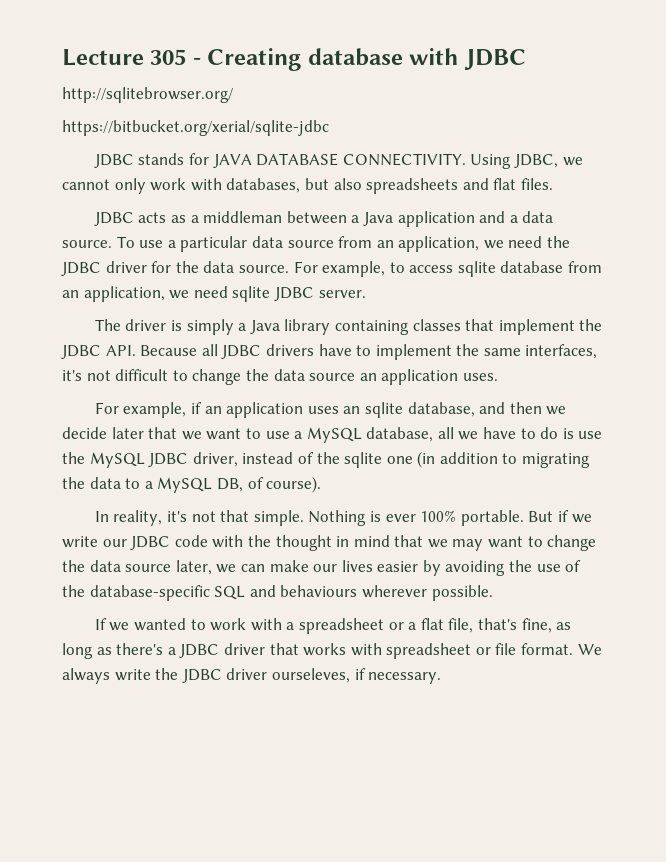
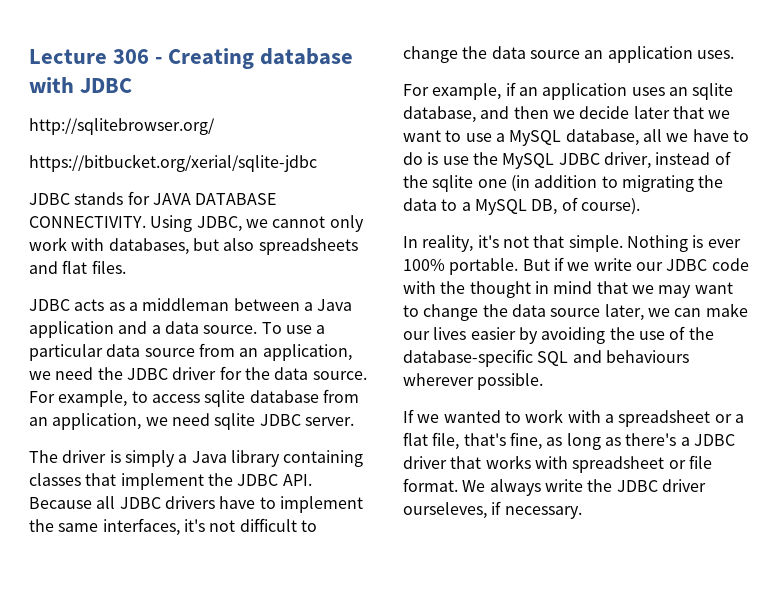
[150,49,187,65] 305 -> [113,49,150,64] 306

